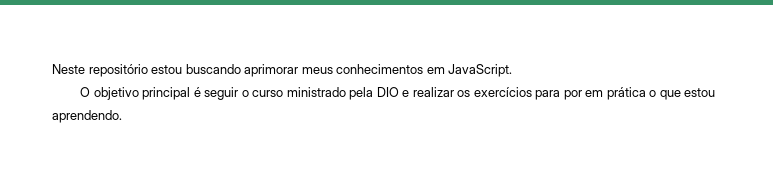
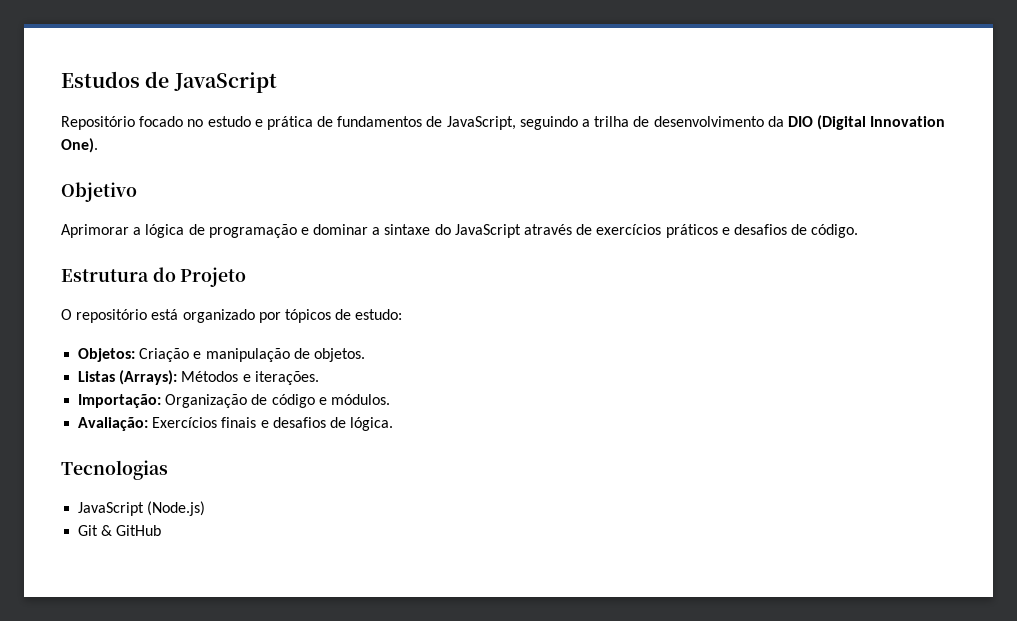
[52,64,513,77] [80,87,716,100] [52,110,122,123] Neste repositório estou buscando aprimorar meus conhecimentos em JavaScript. // O objetivo principal é seguir o curso ministrado pela DIO e realizar os exercícios para por em prática o que estou aprendendo. -> [61,71,277,93] [61,115,946,130] [61,138,98,153] [61,182,137,202] [61,224,859,238] [61,267,247,287] [61,309,403,323] [78,348,365,362] [78,370,319,385] [78,394,390,408] [78,417,394,431] [61,460,168,480] [78,501,206,516] [78,525,162,536] Estudos de JavaScript // Repositório focado no estudo e prática de fundamentos de JavaScript, seguindo a trilha de desenvolvimento da DIO (Digital Innovation One). // Objetivo // Aprimorar a lógica de programação e dominar a sintaxe do JavaScript através de exercícios práticos e desafios de código. // Estrutura do Projeto // O repositório está organizado por tópicos de estudo: // Objetos: Criação e manipulação de objetos. // Listas (Arrays): Métodos e iterações. // Importação: Organização de código e módulos. // Avaliação: Exercícios finais e desafios de lógica. // Tecnologias // JavaScript (Node.js) // Git & GitHub

